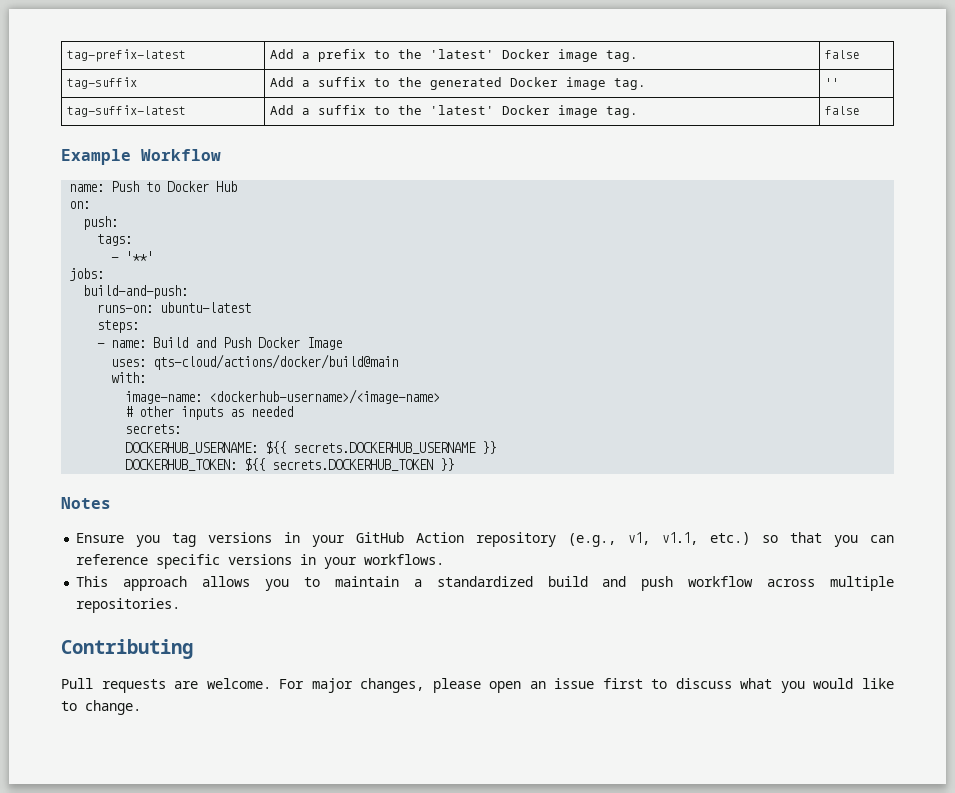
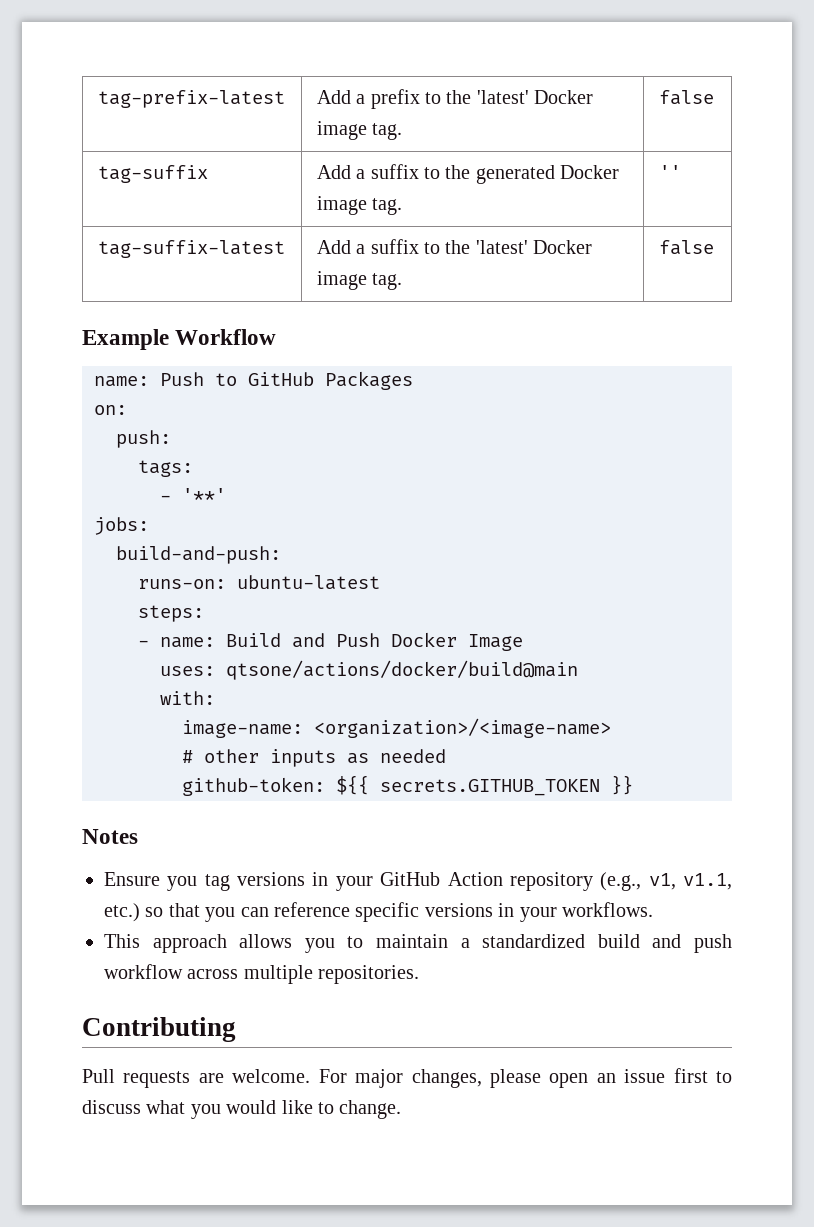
[167,181,238,192] Docker Hub -> [248,371,413,390] GitHub Packages
[153,354,399,370] qts-cloud/actions/docker/build@main -> [226,660,578,680] qtsone/actions/docker/build@main
[209,389,441,404] <dockerhub-username>/<image-name> -> [314,718,611,738] <organization>/<image-name>
[125,424,182,434] [125,441,497,454] [125,458,434,471] secrets: // DOCKERHUB_USERNAME: ${{ secrets.DOCKERHUB_USERNAME }} // DOCKERHUB_TOKEN: ${{ secrets.DOCKERHUB_TOKEN -> [182,775,600,796] github-token: ${{ secrets.GITHUB_TOKEN

